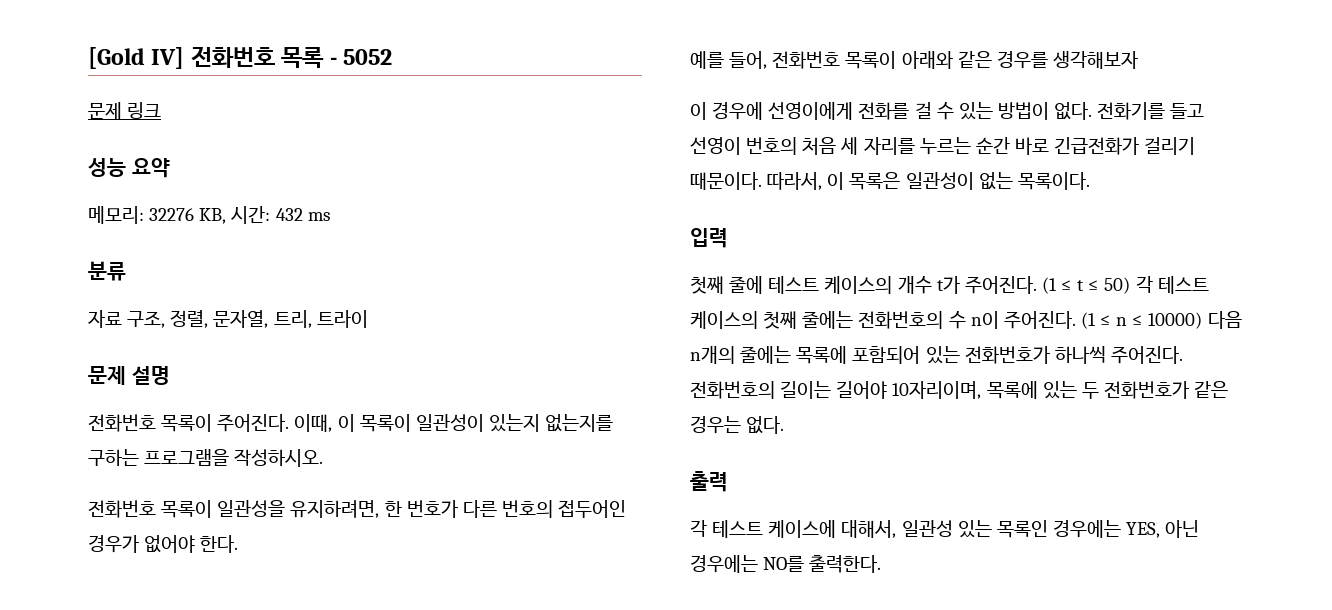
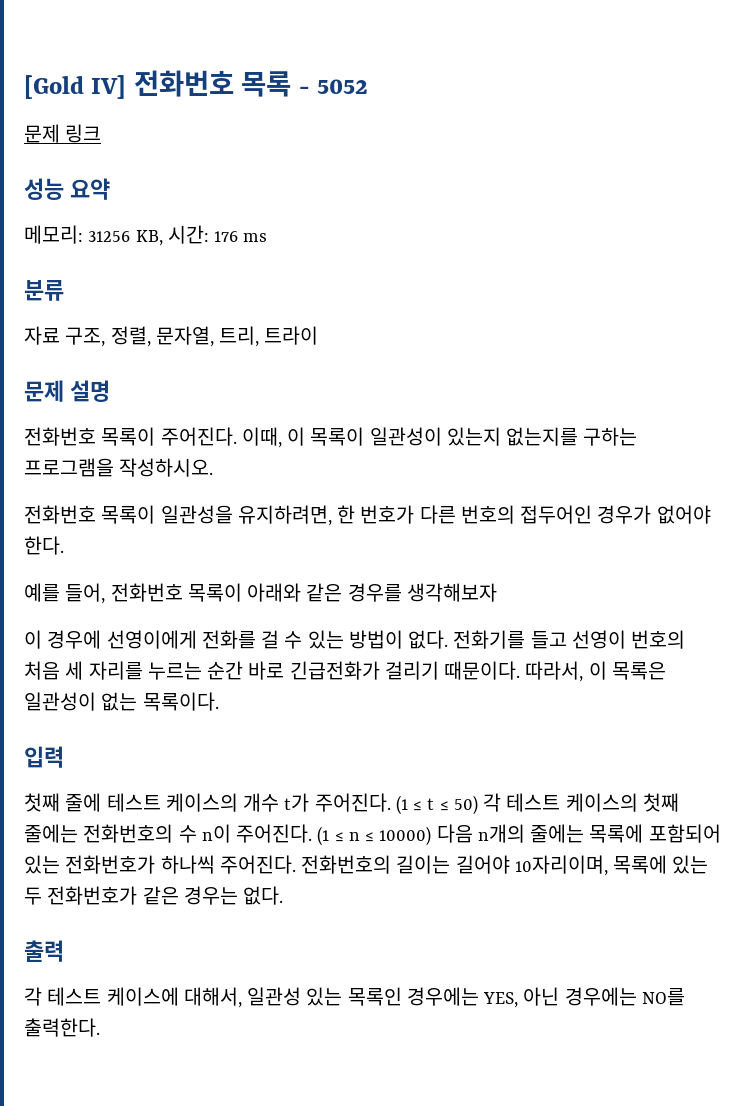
[149,208,195,221] 32276 -> [88,231,131,242] 31256
[275,208,303,221] 432 -> [214,231,239,242] 176

